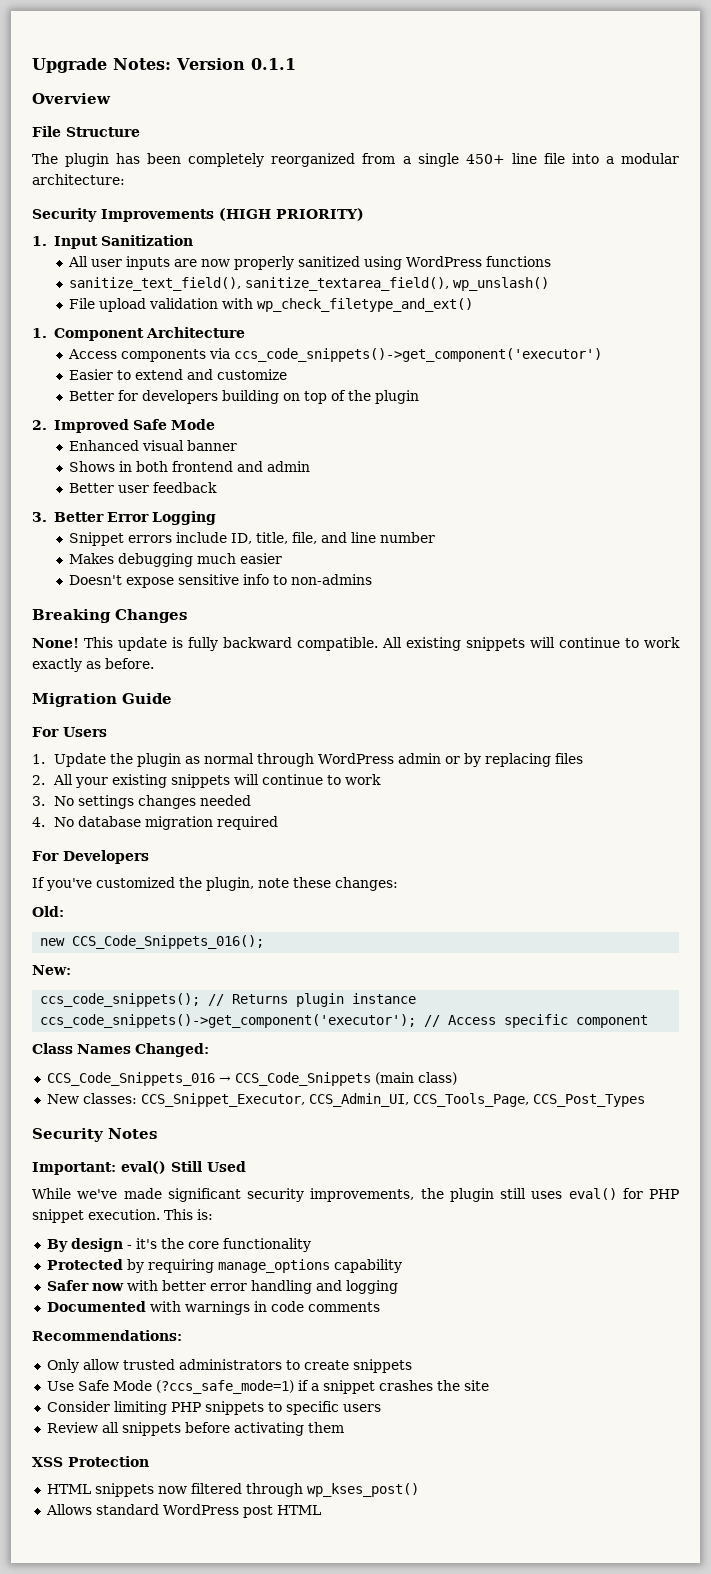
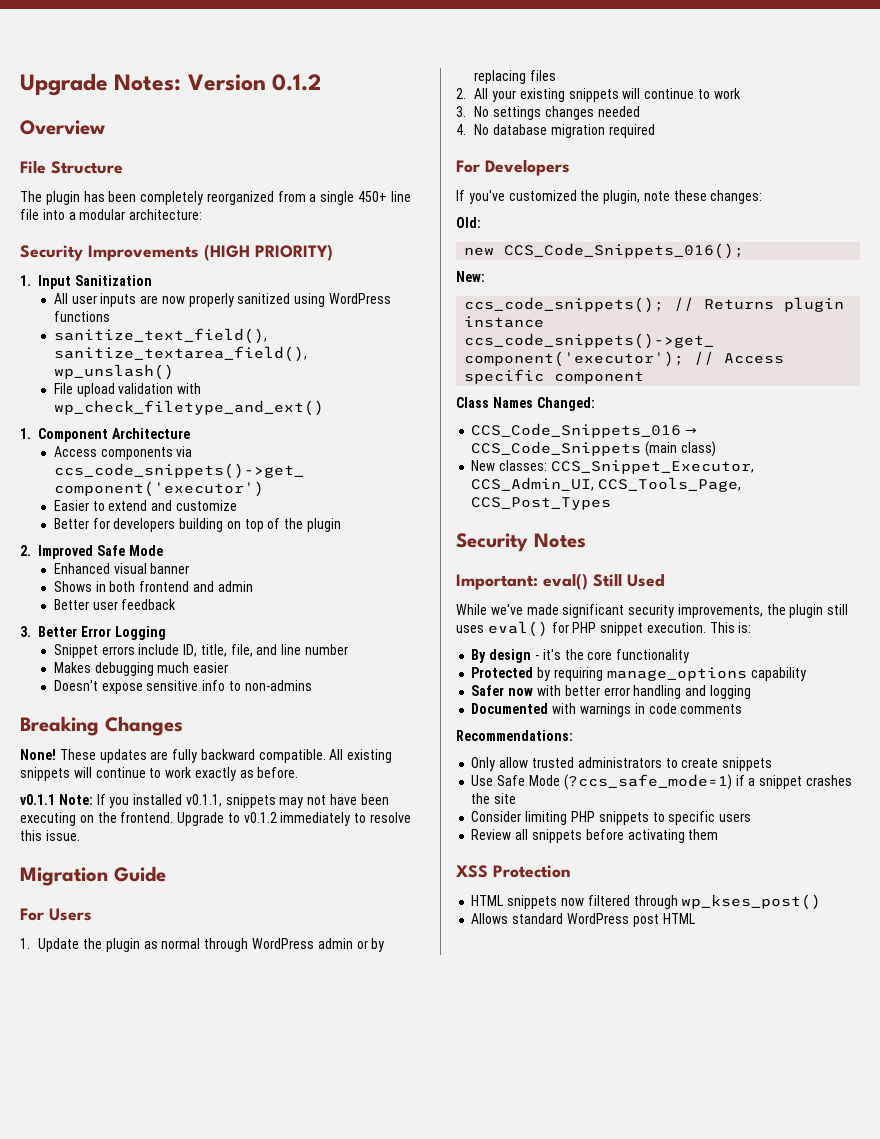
[250,58,296,70] 0.1.1 -> [272,74,322,91] 0.1.2
[84,637,183,651] This update is -> [59,749,169,763] These updates are
(154, 663) none -> [20,794,389,808] [20,812,412,826] [20,830,80,841] // v0.1.1 Note: If you installed v0.1.1, snippets may not have been executing on the frontend. Upgrade to v0.1.2 immediately to resolve this issue.

